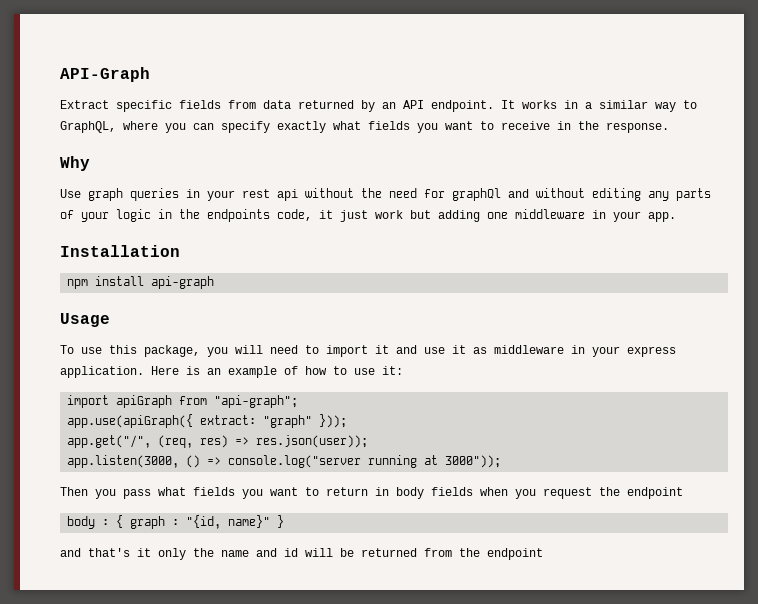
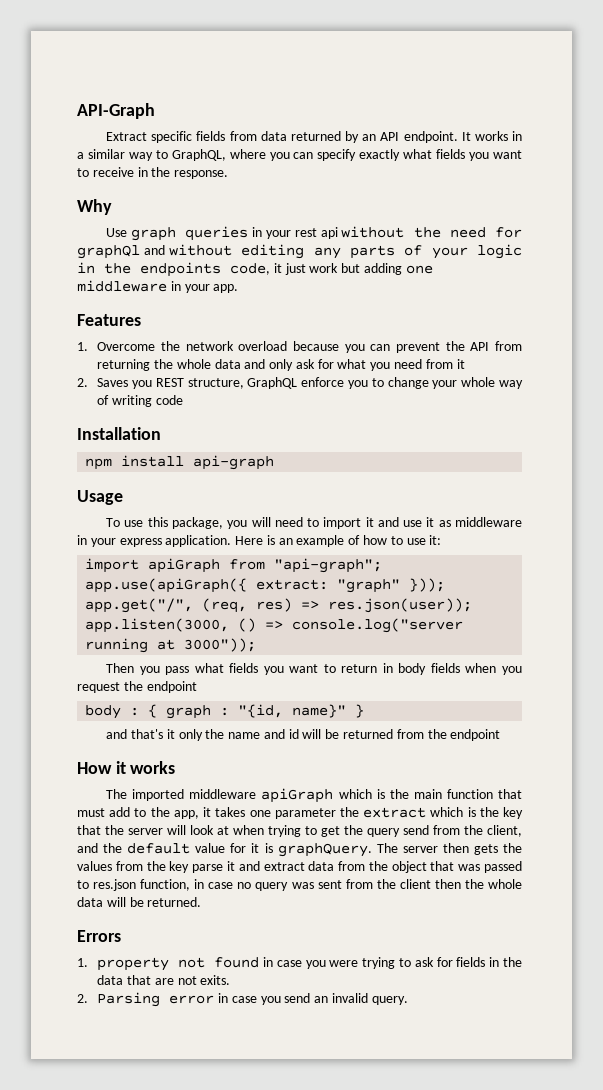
(676, 217) none -> [77,314,141,326] [77,341,522,353] [97,359,465,371] [77,377,524,389] [97,395,183,407] // Features // 1. Overcome the network overload because you can prevent the API from returning the whole data and only ask for what you need from it // 2. Saves you REST structure, GraphQL enforce you to change your whole way of writing code
(543, 554) none -> [77,761,176,774] [106,788,523,803] [77,807,523,819] [77,825,522,837] [77,843,522,857] [77,861,522,873] [77,879,522,891] [77,897,202,907] [77,930,121,942] [77,957,523,971] [97,975,231,985] [77,992,408,1007] // How it works // The imported middleware apiGraph which is the main function that must add to the app, it takes one parameter the extract which is the key that the server will look at when trying to get the query send from the client, and the default value for it is graphQuery. The server then gets the values from the key parse it and extract data from the object that was passed to res.json function, in case no query was sent from the client then the whole data will be returned. // Errors // 1. property not found in case you were trying to ask for fields in the data that are not exits. // 2. Parsing error in case you send an invalid query.

